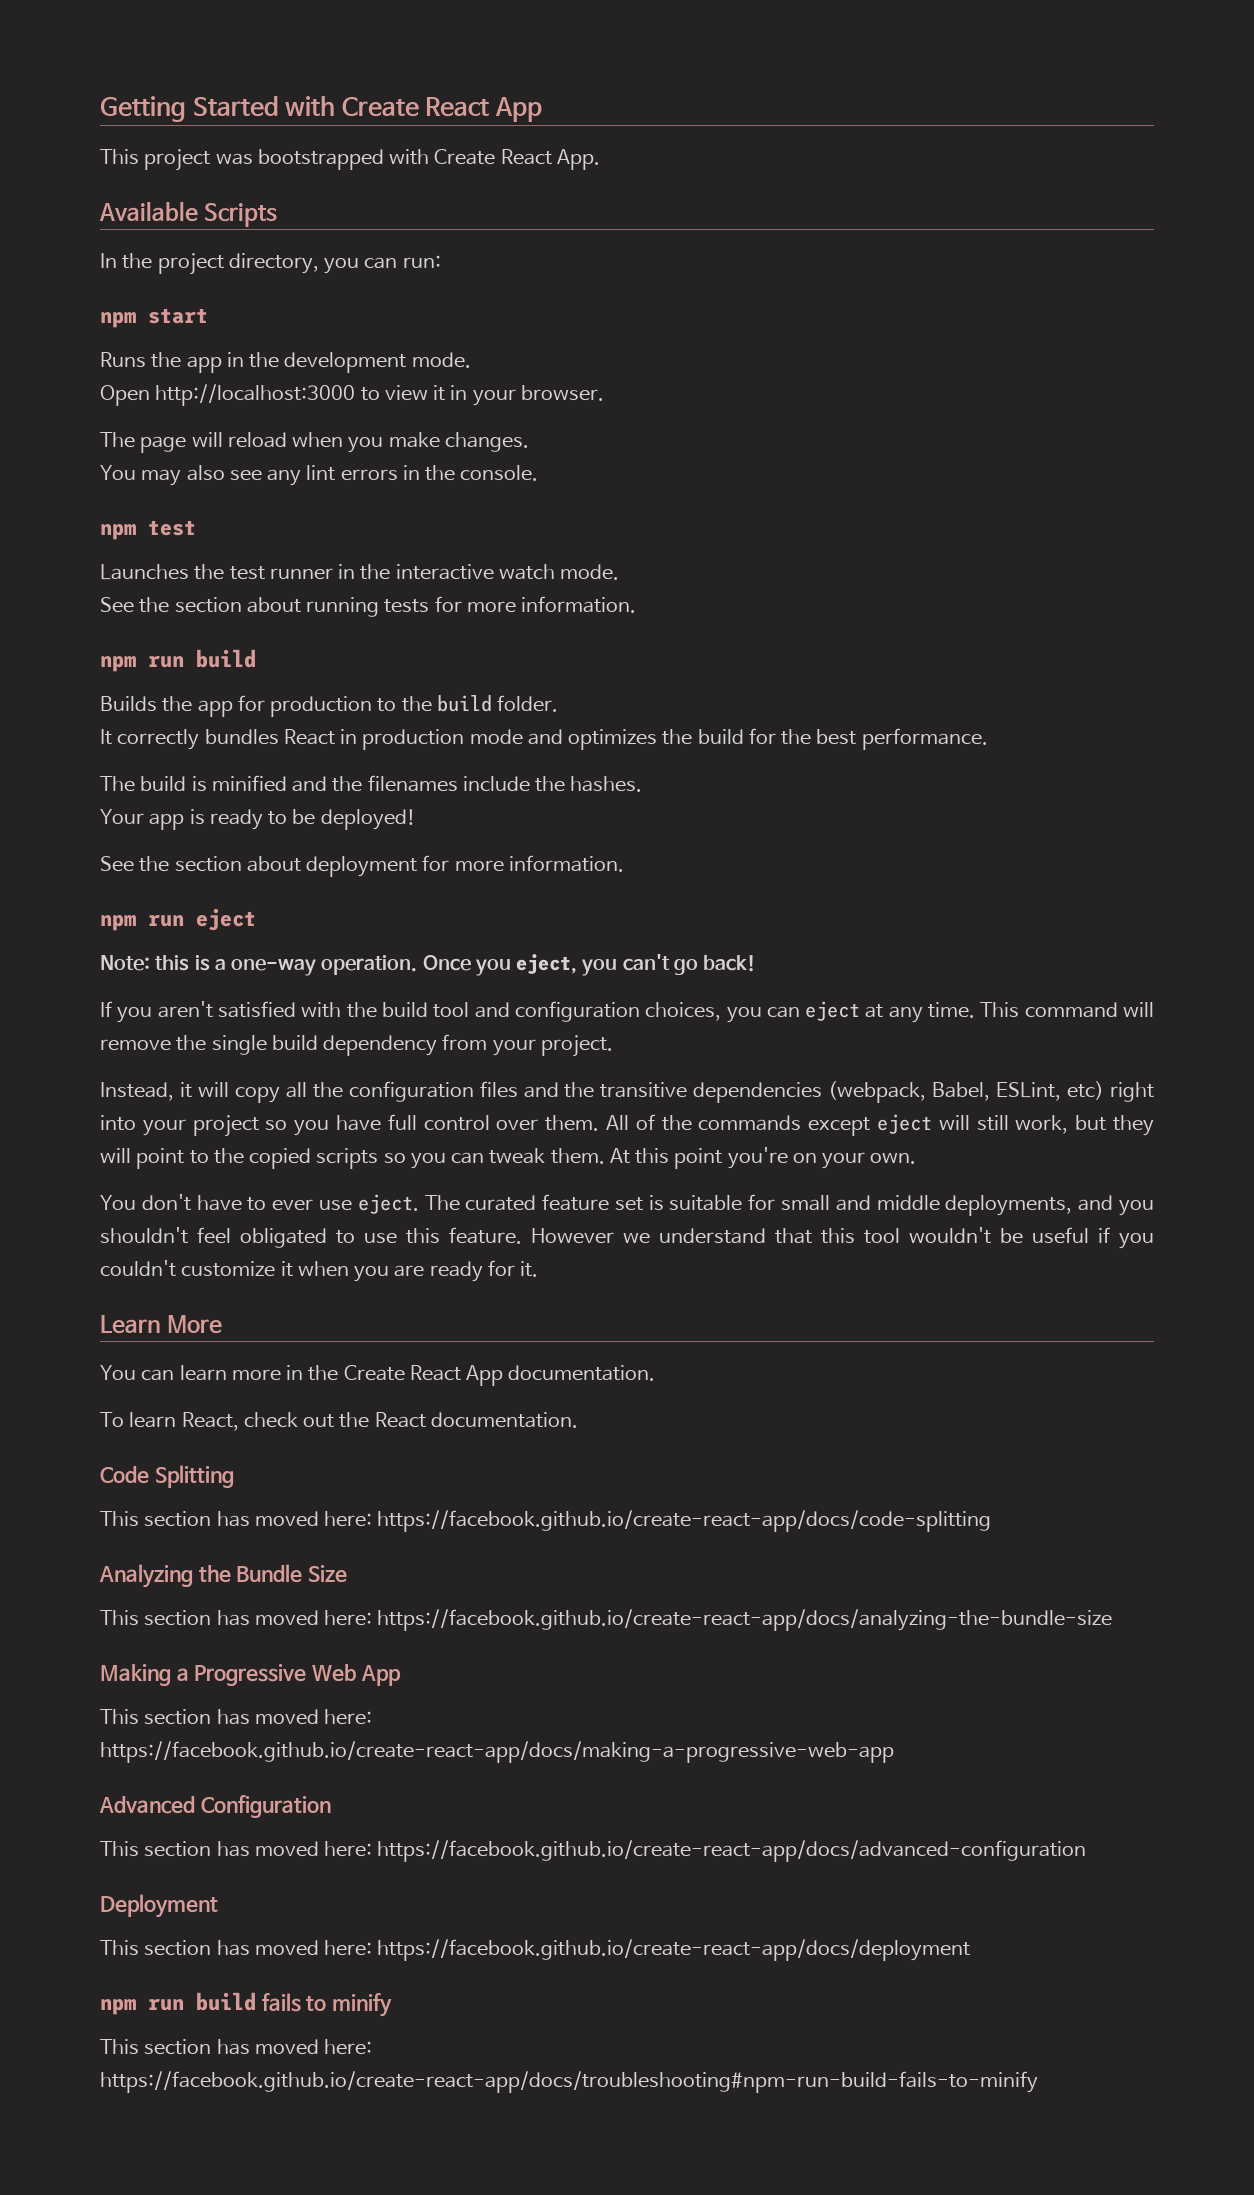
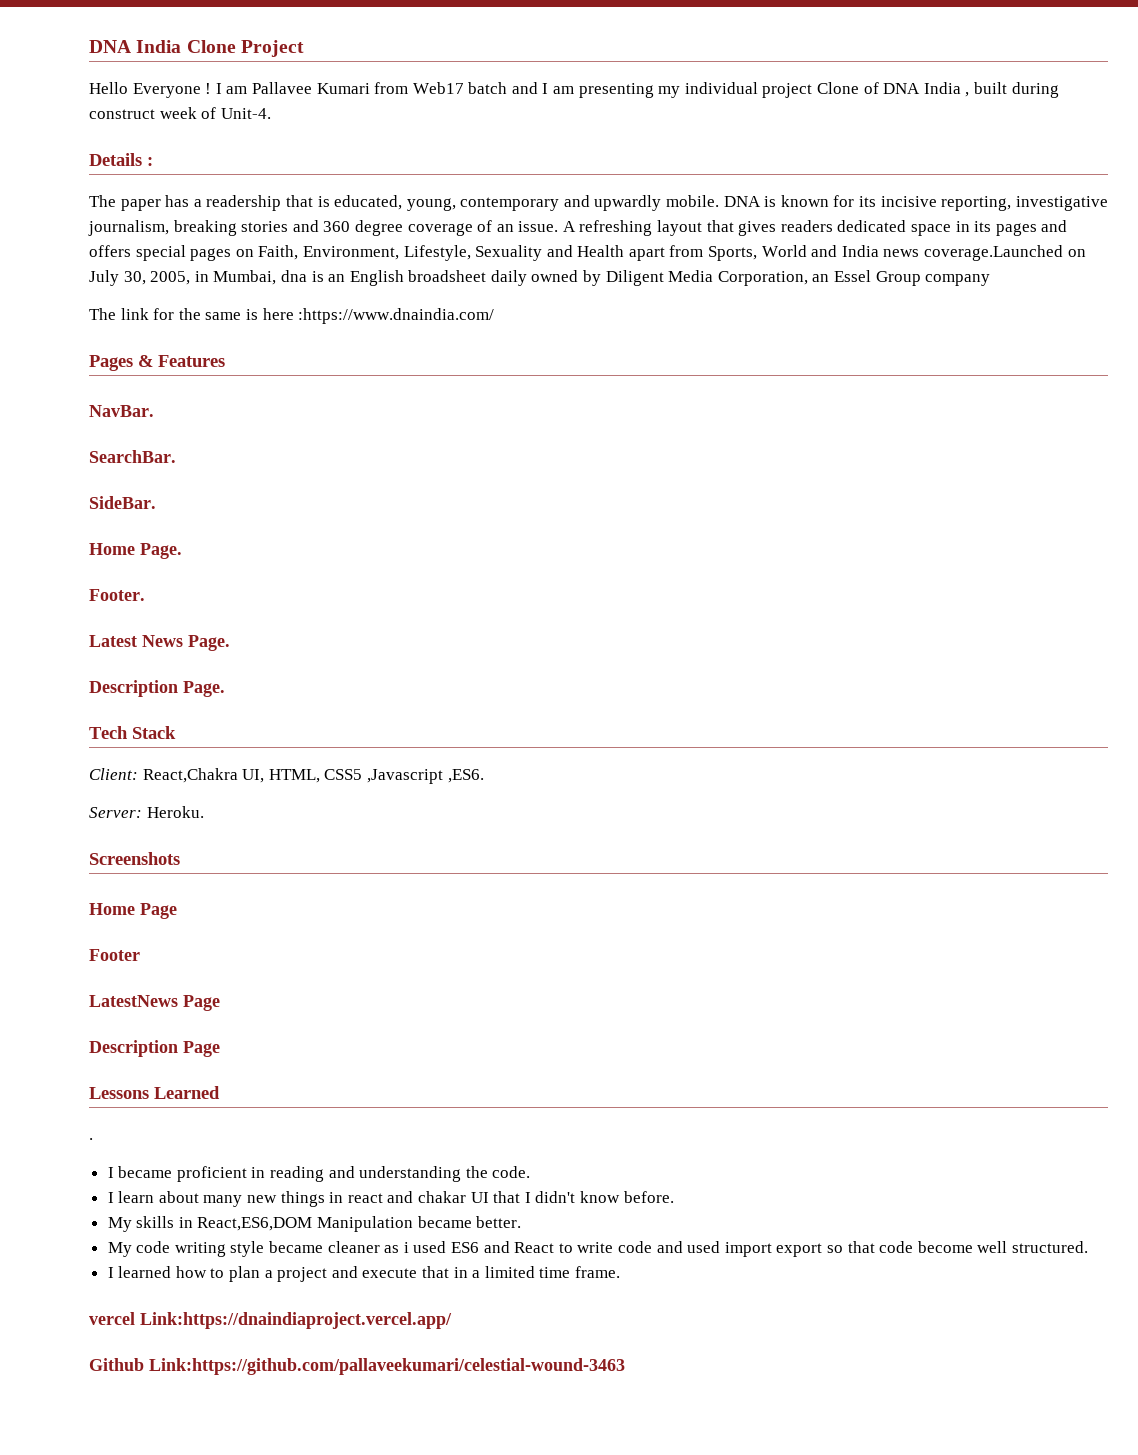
[100,96,543,122] [100,149,600,171] [99,201,278,227] [100,253,441,275] [100,308,208,328] [100,352,471,373] [100,384,604,406] [100,432,529,453] [100,465,539,486] [100,520,196,540] [100,564,620,580] [100,596,637,617] [100,649,256,672] [100,695,559,717] [100,728,988,750] [100,775,643,792] [100,809,416,830] [100,855,624,877] [100,908,256,931] [100,954,757,976] [100,1001,1155,1023] [100,1034,613,1057] [100,1081,1154,1103] [100,1114,1154,1137] [100,1147,917,1169] [100,1194,1154,1216] [100,1227,1155,1249] [100,1260,539,1282] [100,1315,223,1334] [100,1365,656,1386] [100,1412,578,1431] [100,1465,234,1488] [100,1510,992,1532] [99,1564,347,1588] [100,1609,1113,1631] [100,1664,401,1686] [100,1709,373,1725] [100,1741,894,1763] [99,1795,331,1818] [100,1840,1087,1862] [100,1894,218,1918] [100,1939,971,1961] [100,1992,393,2017] [100,2039,373,2055] [100,2071,1038,2093] Getting Started with Create React App // This project was bootstrapped with Create React App. // Available Scripts // In the project directory, you can run: // npm start // Runs the app in the development mode. // Open http://localhost:3000 to view it in your browser. // The page will reload when you make changes. // You may also see any lint errors in the console. // npm test // Launches the test runner in the interactive watch mode. // See the section about running tests for more information. // npm run build // Builds the app for production to the build folder. // It correctly bundles React in production mode and optimizes the build for the best performance. // The build is minified and the filenames include the hashes. // Your app is ready to be deployed! // See the section about deployment for more information. // npm run eject // Note: this is a one-way operation. Once you eject, you can't go back! // If you aren't satisfied with the build tool and configuration choices, you can eject at any time. This command will remove the single build dependency from your project. // Instead, it will copy all the configuration files and the transitive dependencies (webpack, Babel, ESLint, etc) right into your project so you have full control over them. All of the commands except eject will still work, but they will point to the copied scripts so you can tweak them. At this point you're on your own. // You don't have to ever use eject. The curated feature set is suitable for small and middle deployments, and you shouldn't feel obligated to use this feature. However we understand that this tool wouldn't be useful if you couldn't customize it when you are ready for it. // Learn More // You can learn more in the Create React App documentation. // To learn React, check out the React documentation. // Code Splitting // This section has moved here: https://facebook.github.io/create-react-app/docs/code-splitting // Analyzing the Bundle Size // This section has moved here: https://facebook.github.io/create-react-app/docs/analyzing-the-bundle-size // Making a Progressive Web App // This section has moved here: https://facebook.github.io/create-react-app/docs/making-a-progressive-web-app // Advanced Configuration // This section has moved here: https://facebook.github.io/create-react-app/docs/advanced-configuration // Deployment // This section has moved here: https://facebook.github.io/create-react-app/docs/deployment // npm run build fails to minify // This section has moved here: https://facebook.github.io/create-react-app/docs/troubleshooting#npm-run-build-fails-to-minify -> [89,40,304,57] [89,82,1059,98] [89,107,271,119] [89,153,153,166] [89,195,1108,211] [88,220,1068,236] [89,245,1086,261] [89,270,991,286] [89,308,495,324] [89,355,225,371] [89,405,154,417] [89,450,176,463] [89,496,156,509] [89,543,182,559] [89,589,145,601] [89,635,230,651] [89,680,225,697] [89,726,176,739] [89,768,484,784] [89,806,204,818] [89,852,180,865] [89,903,177,919] [89,949,140,961] [89,995,220,1011] [89,1040,220,1057] [89,1086,220,1099] [89,1138,93,1140] [107,1166,531,1182] [107,1191,674,1207] [107,1216,522,1232] [107,1241,1088,1257] [107,1266,620,1282] [89,1312,452,1329] [89,1358,625,1375] DNA India Clone Project // Hello Everyone ! I am Pallavee Kumari from Web17 batch and I am presenting my individual project Clone of DNA India , built during construct week of Unit-4. // Details : // The paper has a readership that is educated, young, contemporary and upwardly mobile. DNA is known for its incisive reporting, investigative journalism, breaking stories and 360 degree coverage of an issue. A refreshing layout that gives readers dedicated space in its pages and offers special pages on Faith, Environment, Lifestyle, Sexuality and Health apart from Sports, World and India news coverage.Launched on July 30, 2005, in Mumbai, dna is an English broadsheet daily owned by Diligent Media Corporation, an Essel Group company // The link for the same is here :https://www.dnaindia.com/ // Pages & Features // NavBar. // SearchBar. // SideBar. // Home Page. // Footer. // Latest News Page. // Description Page. // Tech Stack // Client: React,Chakra UI, HTML, CSS5 ,Javascript ,ES6. // Server: Heroku. // Screenshots // Home Page // Footer // LatestNews Page // Description Page // Lessons Learned // . // I became proficient in reading and understanding the code. // I learn about many new things in react and chakar UI that I didn't know before. // My skills in React,ES6,DOM Manipulation became better. // My code writing style became cleaner as i used ES6 and React to write code and used import export so that code become well structured. // I learned how to plan a project and execute that in a limited time frame. // vercel Link:https://dnaindiaproject.vercel.app/ // Github Link:https://github.com/pallaveekumari/celestial-wound-3463

